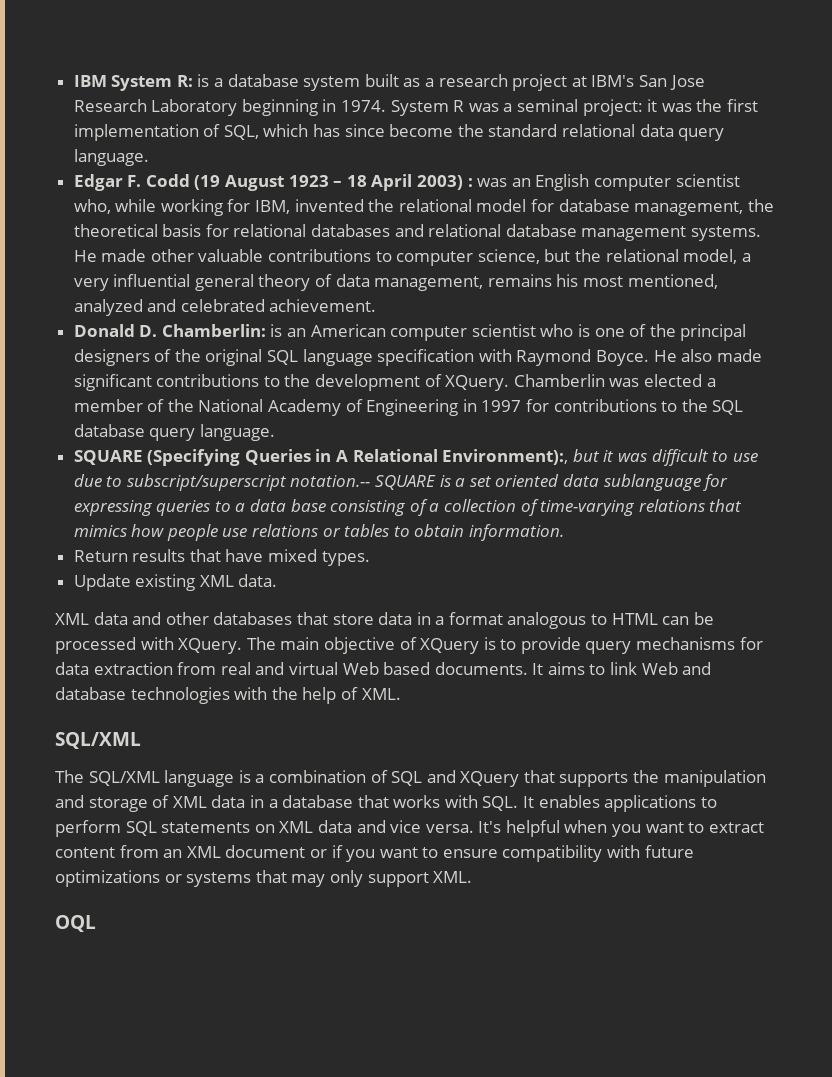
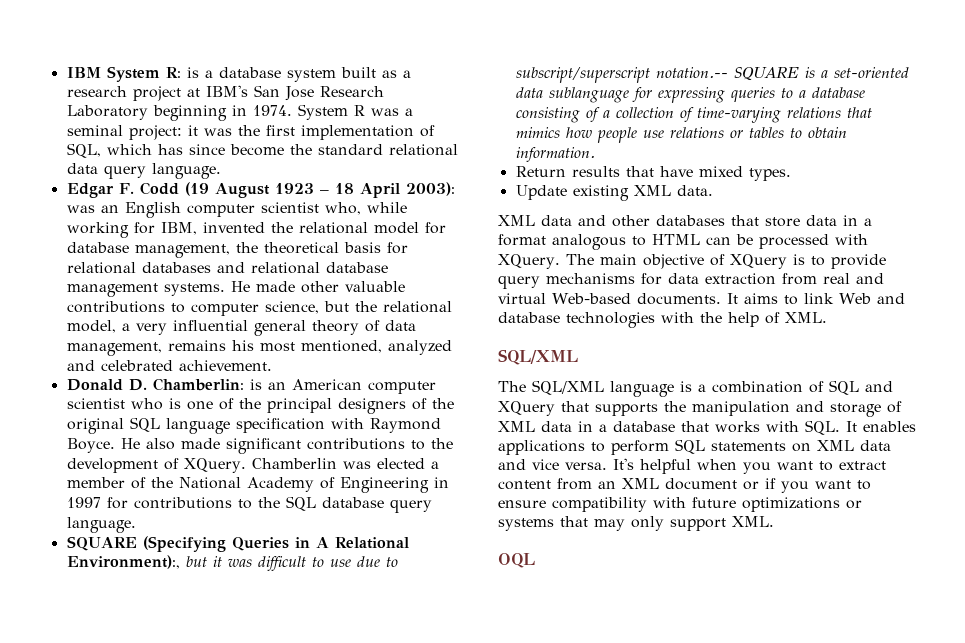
[416,175,473,190] 2003) : -> [405,182,455,196] 2003):
[469,474,560,487] set oriented -> [833,67,909,78] set-oriented
[250,499,326,512] data base -> [811,87,865,98] database
[342,662,431,675] Web based -> [552,293,631,304] Web-based

